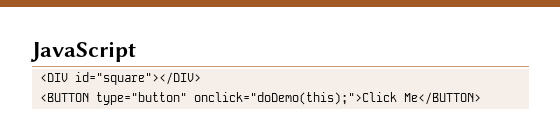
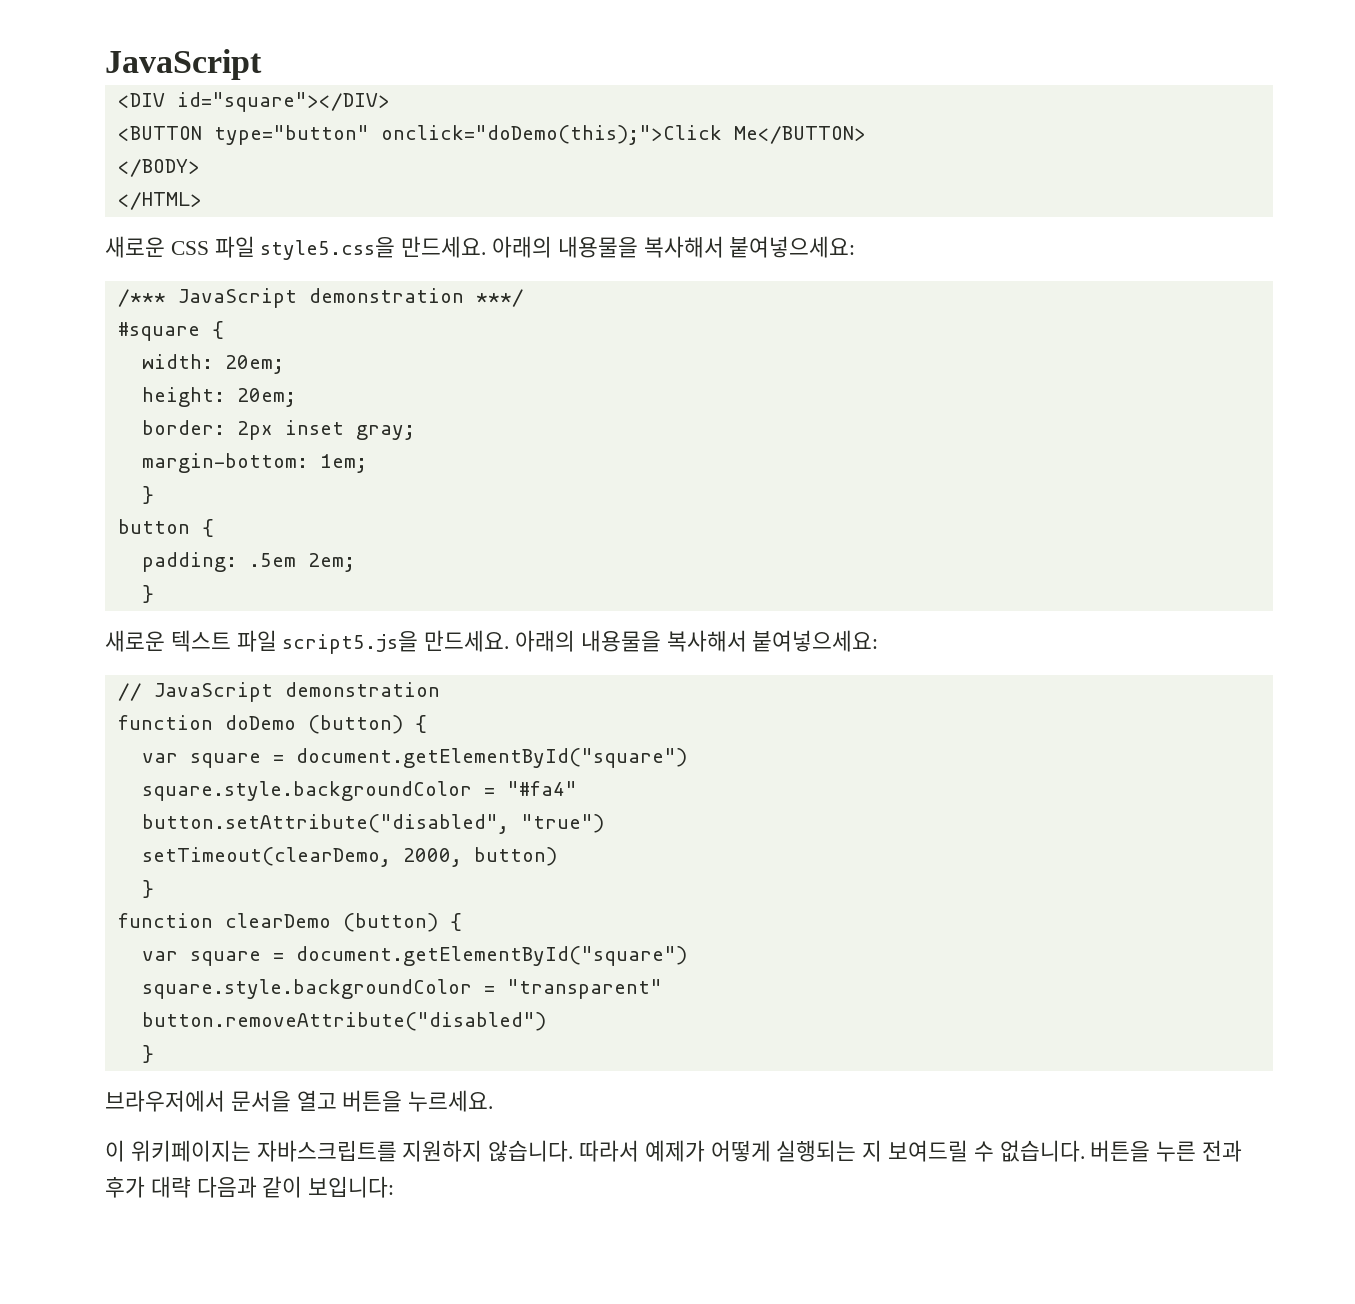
(481, 98) none -> [117,159,200,177] [117,192,202,210] [105,236,856,260] [117,288,524,308] [117,321,224,341] [141,354,284,374] [141,387,296,407] [141,420,415,440] [141,453,367,473] [141,486,154,504] [117,519,214,537] [141,552,355,572] [141,585,154,603] [105,630,879,654] [117,682,440,702] [117,715,427,734] [141,748,687,768] [141,781,577,801] [141,814,604,834] [141,847,557,867] [141,880,154,898] [117,913,462,932] [141,946,687,966] [141,979,662,999] [141,1012,546,1031] [141,1045,154,1063] [105,1090,494,1112] [105,1140,1243,1162] [105,1176,395,1198] // </BODY> // </HTML> // 새로운 CSS 파일 style5.css을 만드세요. 아래의 내용물을 복사해서 붙여넣으세요: // /*** JavaScript demonstration ***/ // #square { // width: 20em; // height: 20em; // border: 2px inset gray; // margin-bottom: 1em; // } // button { // padding: .5em 2em; // } // 새로운 텍스트 파일 script5.js을 만드세요. 아래의 내용물을 복사해서 붙여넣으세요: // // JavaScript demonstration // function doDemo (button) { // var square = document.getElementById("square") // square.style.backgroundColor = "#fa4" // button.setAttribute("disabled", "true") // setTimeout(clearDemo, 2000, button) // } // function clearDemo (button) { // var square = document.getElementById("square") // square.style.backgroundColor = "transparent" // button.removeAttribute("disabled") // } // 브라우저에서 문서을 열고 버튼을 누르세요. // 이 위키페이지는 자바스크립트를 지원하지 않습니다. 따라서 예제가 어떻게 실행되는 지 보여드릴 수 없습니다. 버튼을 누른 전과 후가 대략 다음과 같이 보입니다:

